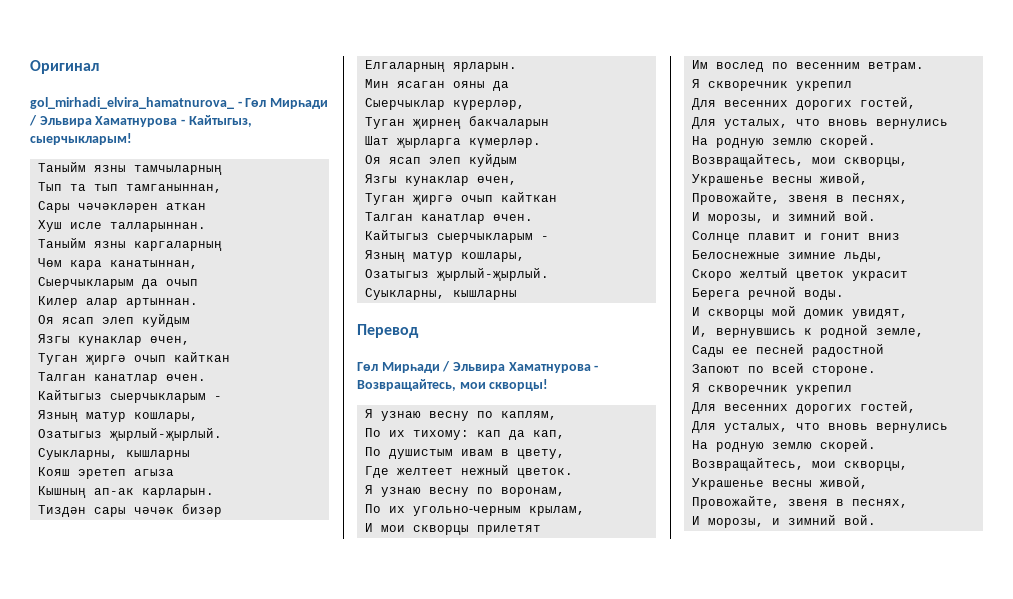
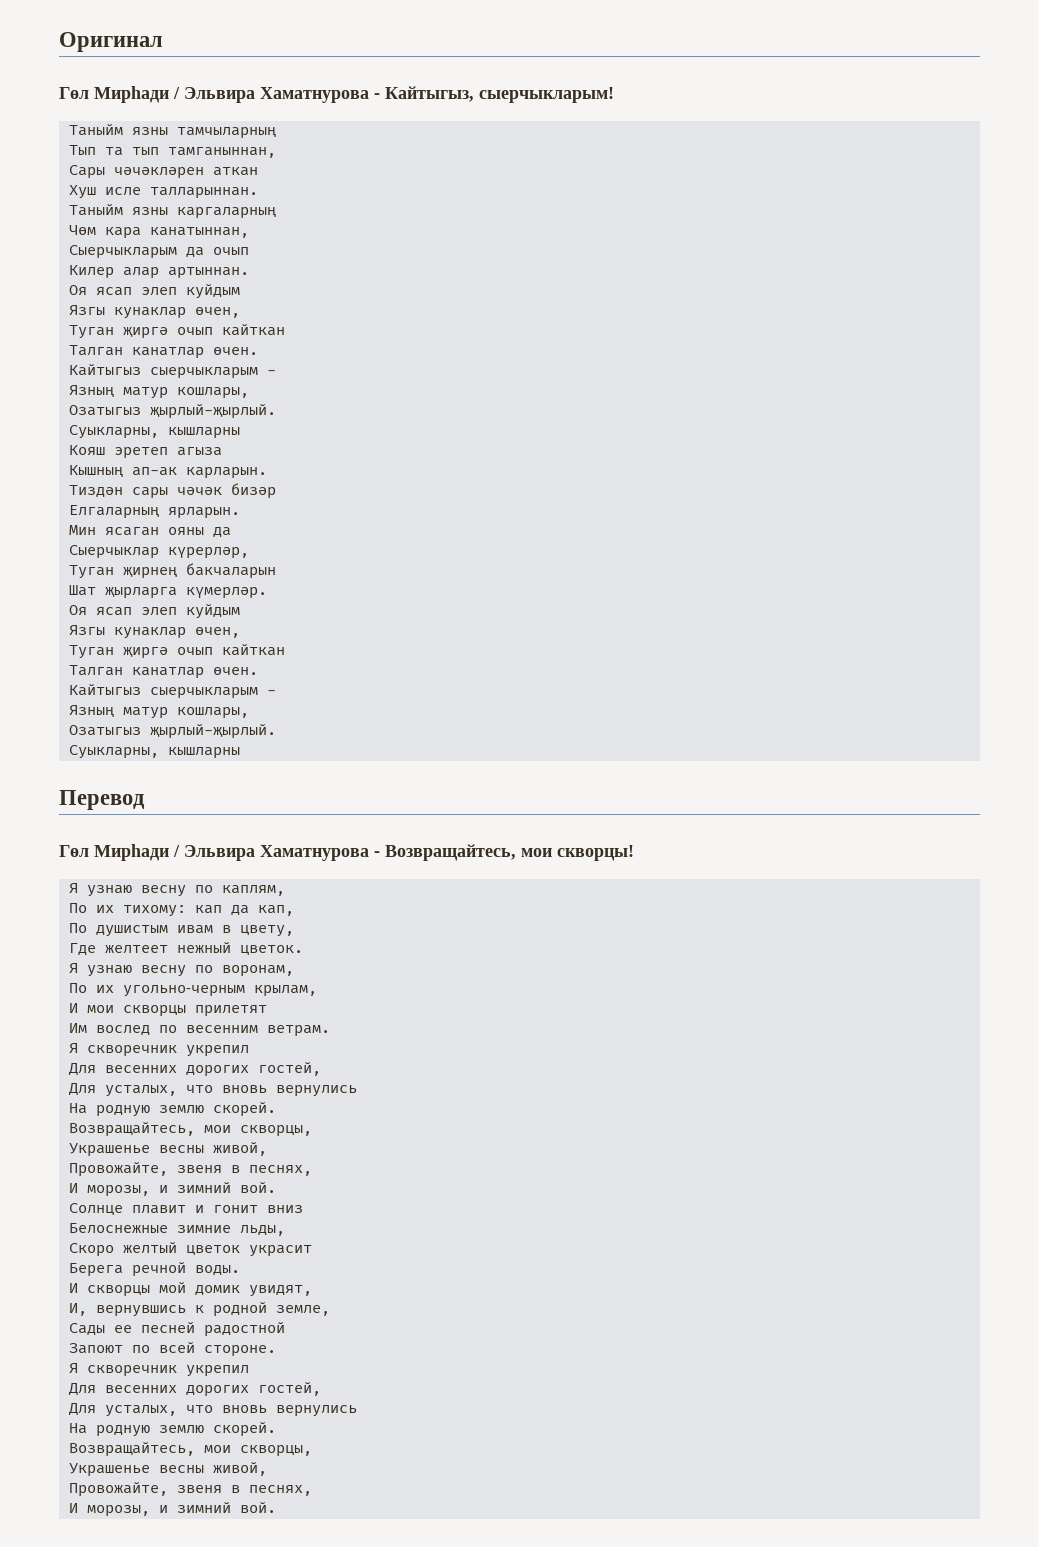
[30,97,242,109] gol_mirhadi_elvira_hamatnurova_ - -> (163, 42) none

